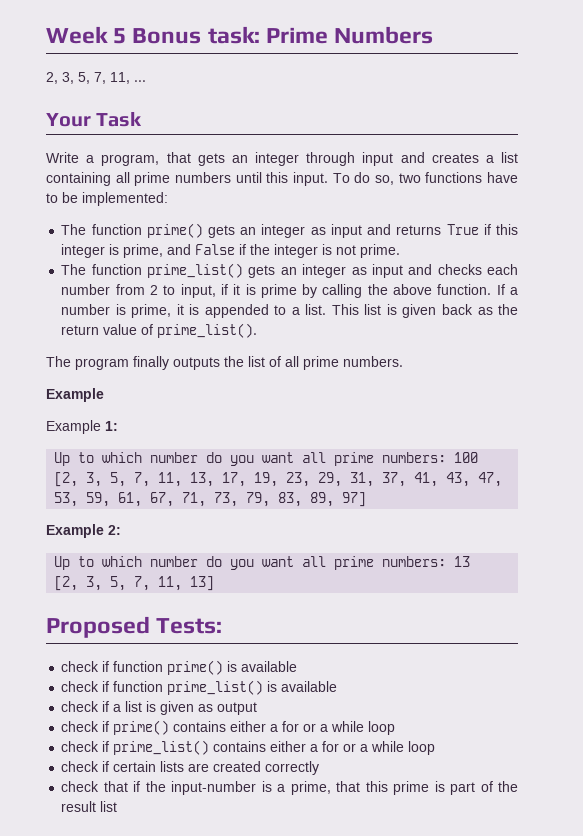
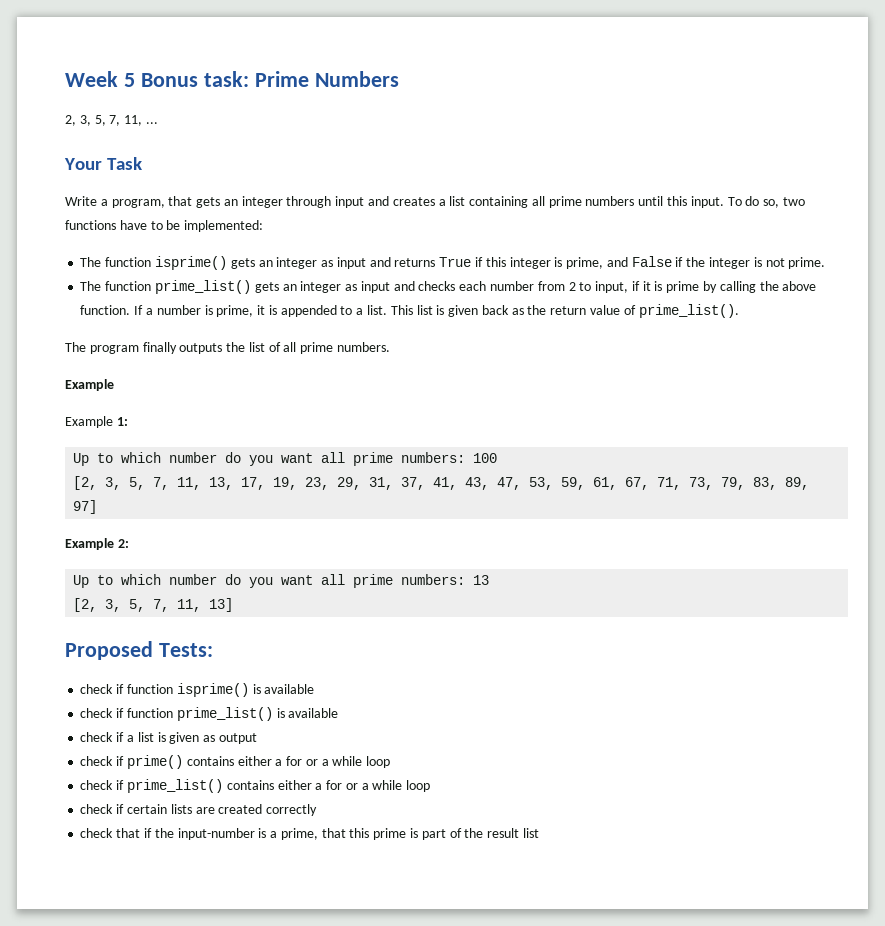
[146,223,203,238] prime() -> [154,256,227,270] isprime()
[167,660,224,675] prime() -> [176,683,249,697] isprime()

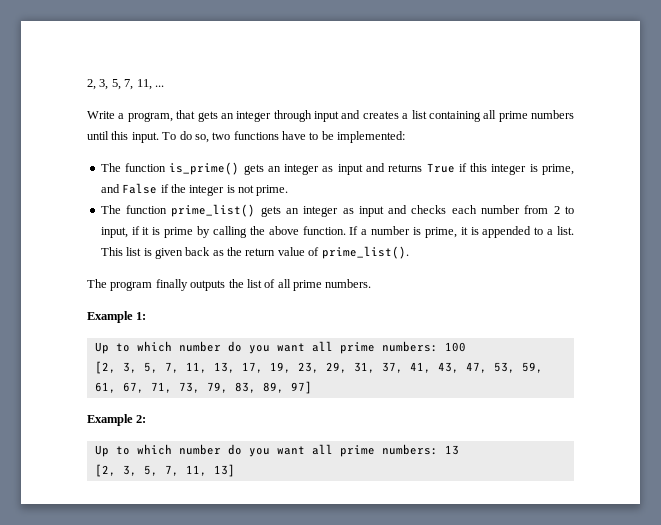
[65,71,399,87] Week 5 Bonus task: Prime Numbers // -> (87, 84) none
[64,157,143,170] // Your Task -> (164, 86) none
[154,256,227,270] isprime() -> [169,162,240,175] is_prime()
[65,416,113,428] // Example -> (133, 317) none
[65,641,213,660] [80,683,315,697] [80,707,339,721] [80,732,257,744] [80,755,391,769] [80,779,431,793] [80,804,318,816] [80,828,539,840] // Proposed Tests: // check if function isprime() is available // check if function prime_list() is available // check if a list is given as output // check if prime() contains either a for or a while loop // check if prime_list() contains either a for or a while loop // check if certain lists are created correctly // check that if the input-number is a prime, that this prime is part of the result list -> (235, 470) none

